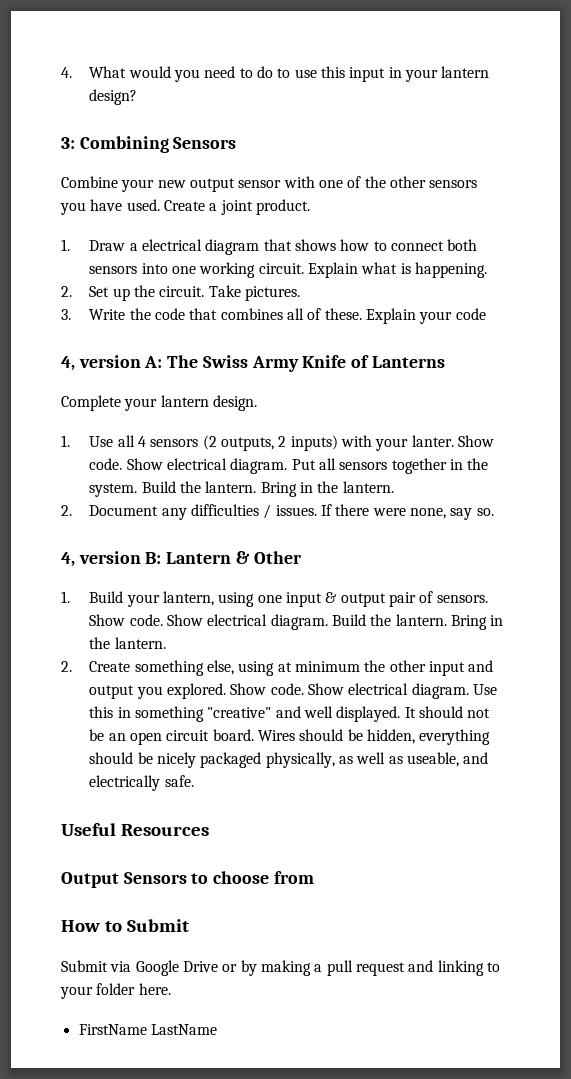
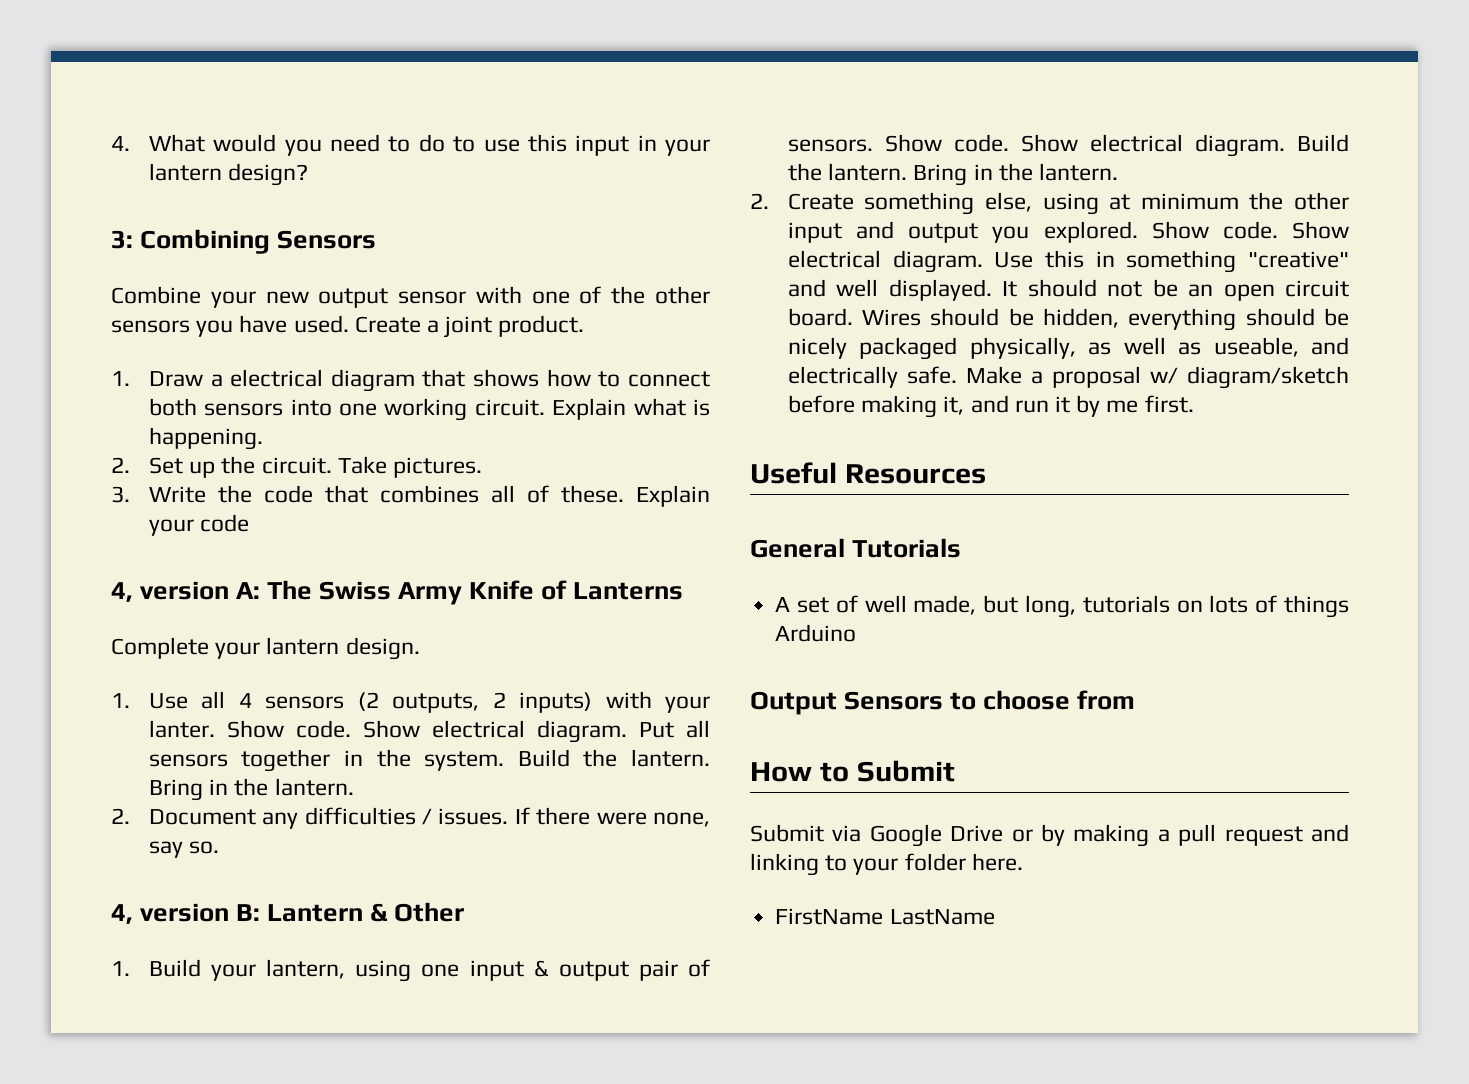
[61,823,209,836] // Useful Resources -> [965,366,1349,389] [787,395,1194,418] [750,462,986,484] [750,538,962,558] [775,595,1349,618] [775,624,857,642] Make a proposal w/ diagram/sketch before making it, and run it by me first. // Useful Resources // General Tutorials // A set of well made, but long, tutorials on lots of things Arduino

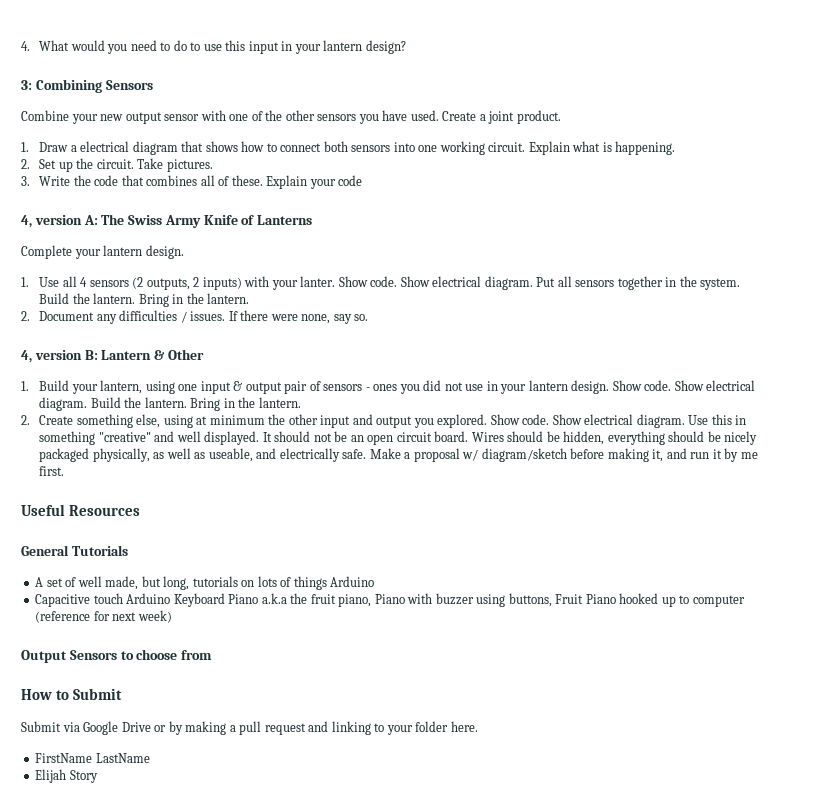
[787,139,873,152] sensors. -> [323,380,610,394] sensors - ones you did not use in your lantern design.
(857, 633) none -> [35,593,745,607] [35,610,172,623] // Capacitive touch Arduino Keyboard Piano a.k.a the fruit piano, Piano with buzzer using buttons, Fruit Piano hooked up to computer (reference for next week)
(995, 917) none -> [35,769,98,783] // Elijah Story

